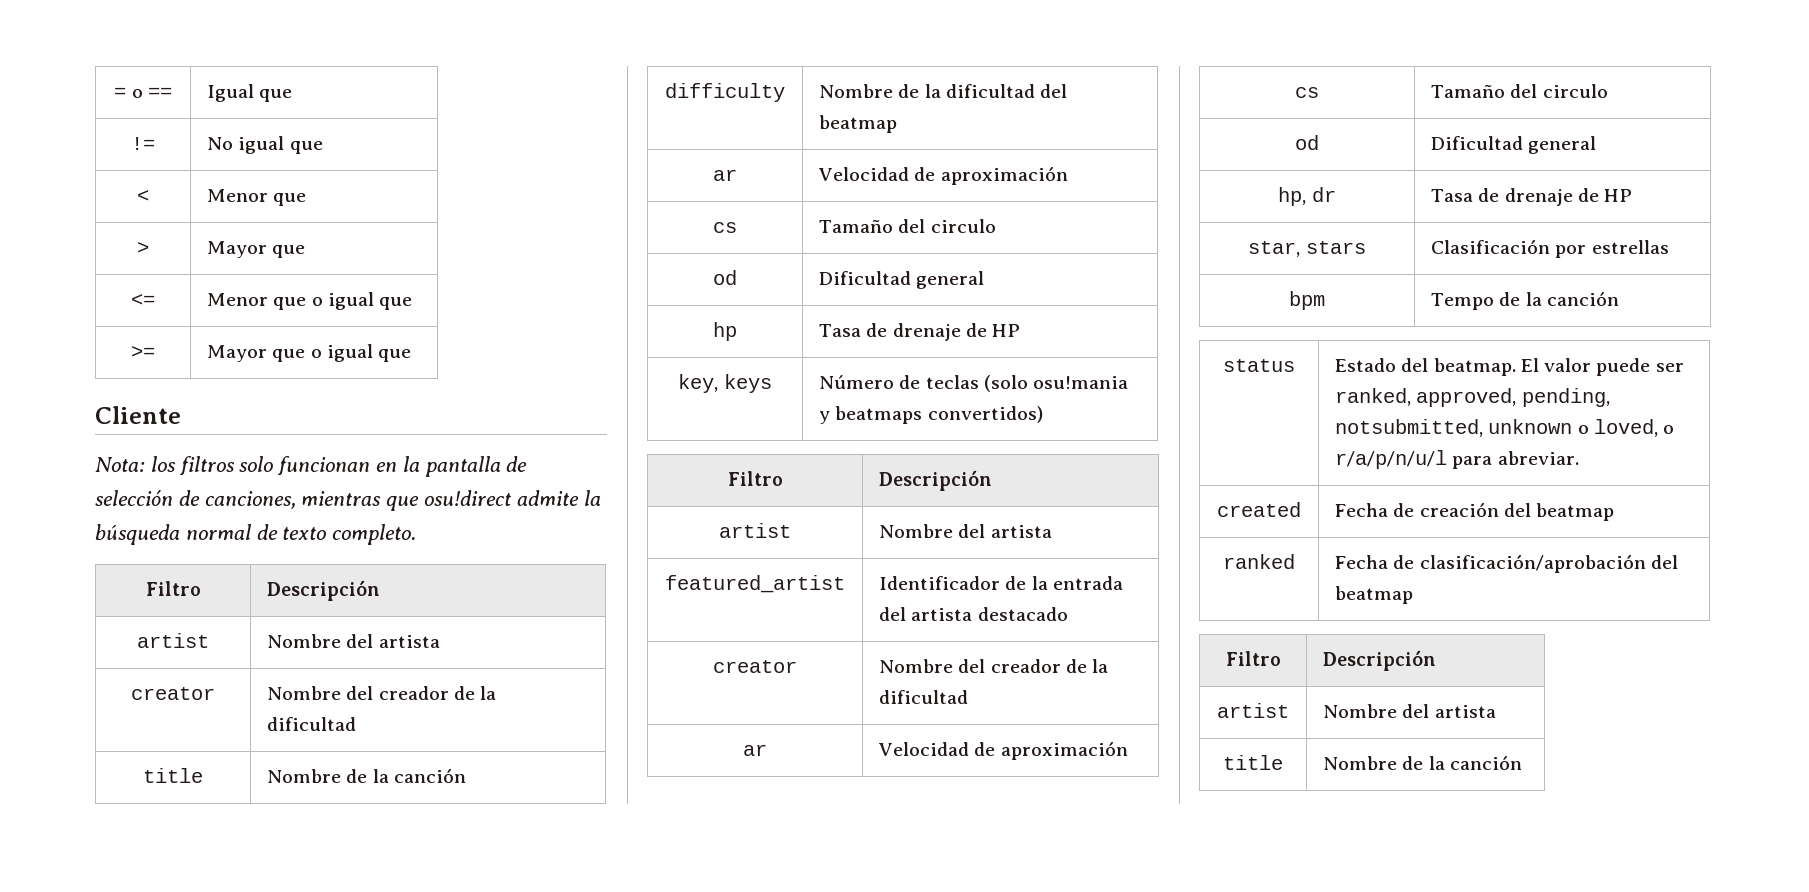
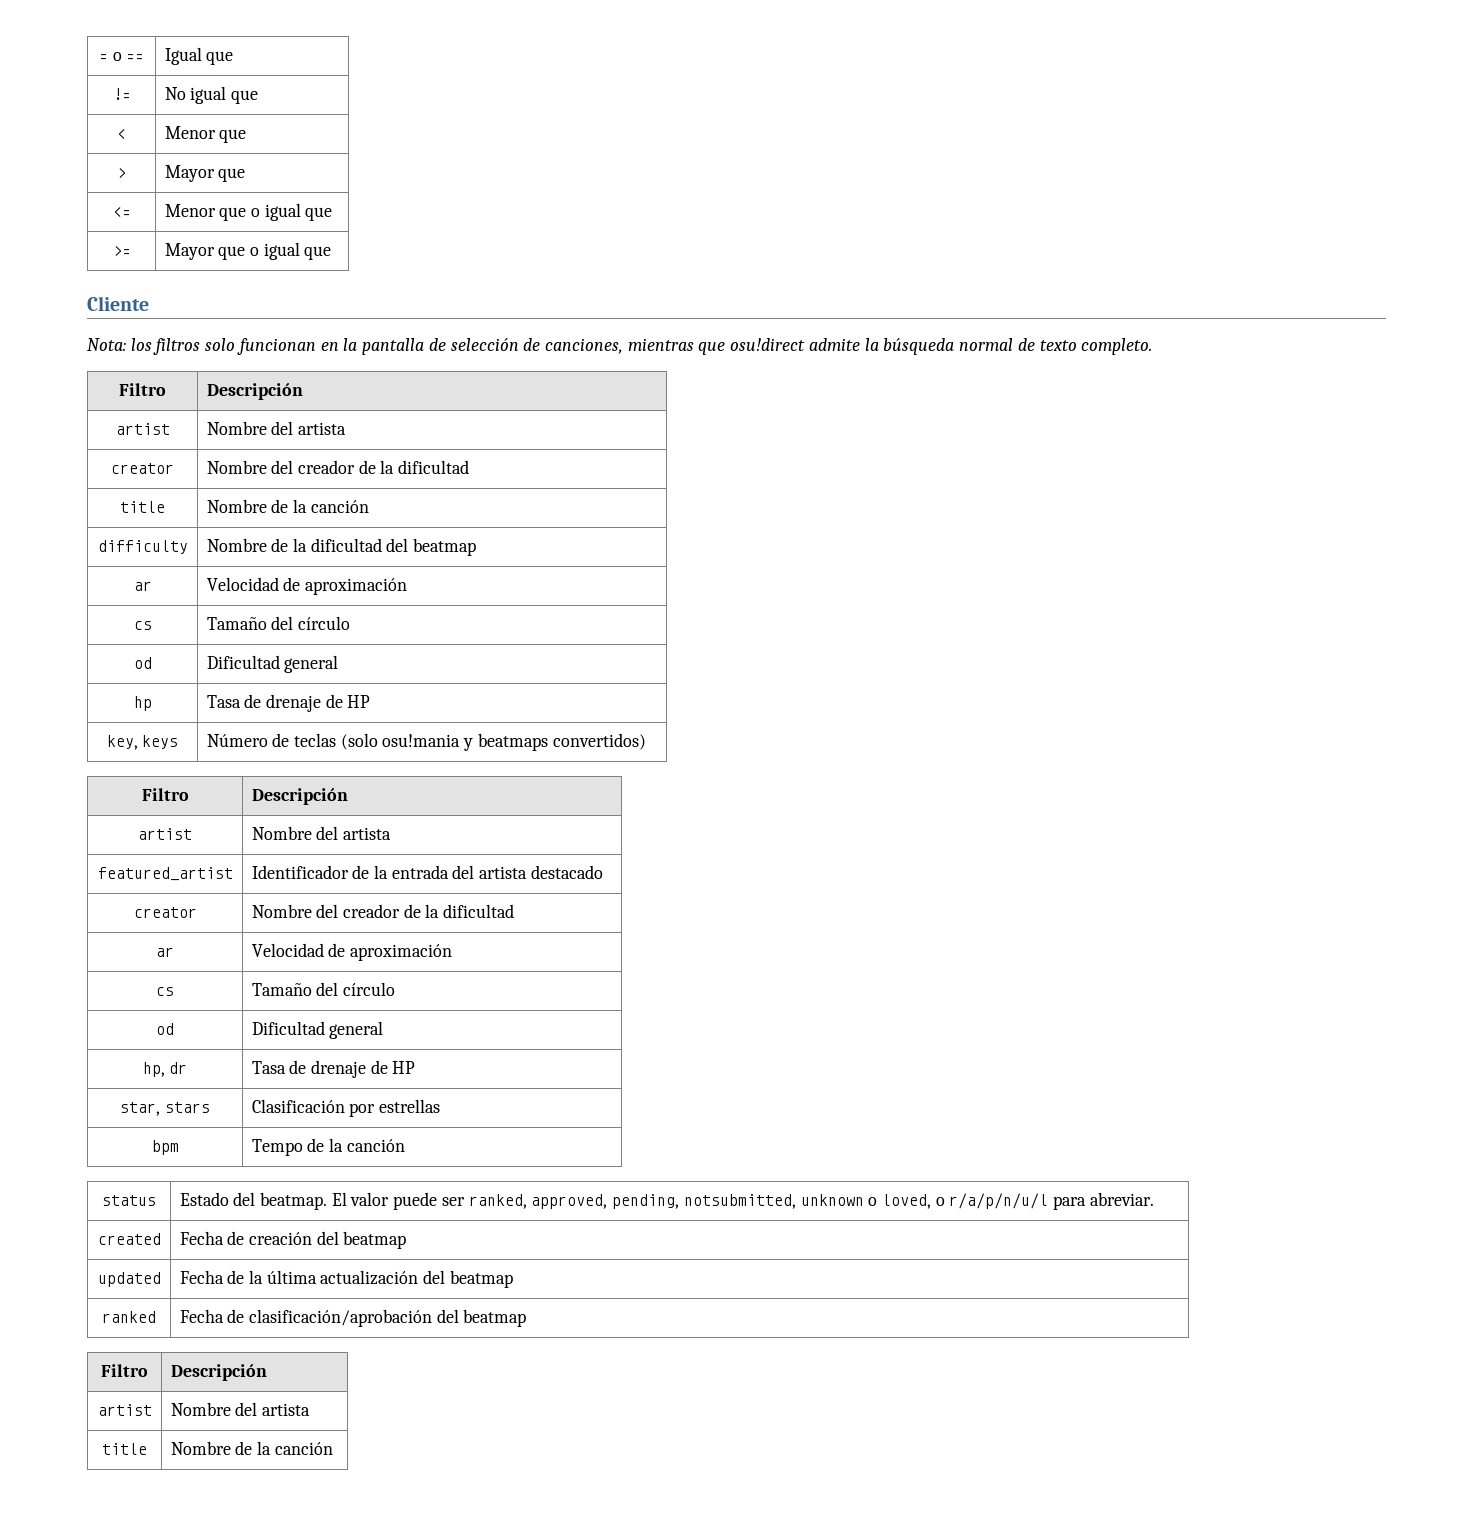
[930,219,996,233] circulo -> [298,616,351,630] círculo
[1542,84,1608,98] circulo -> [343,982,396,996] círculo
(1615, 512) none -> [97,1272,161,1287] [179,1270,513,1288] // updated | Fecha de la última actualización del beatmap

